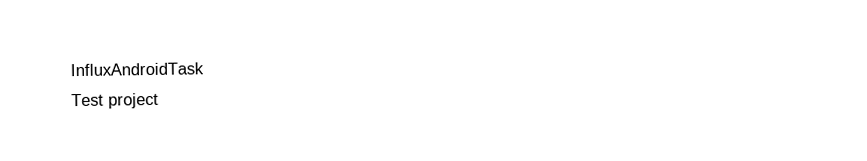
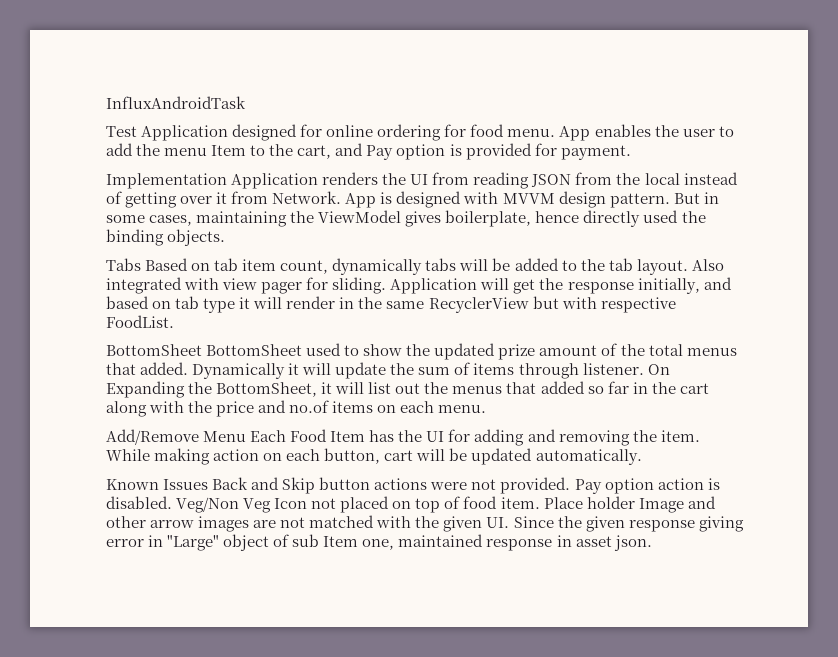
[108,92,159,109] project -> [141,124,734,141] [106,143,631,160] [106,172,738,189] [106,191,719,208] [106,210,706,227] [106,229,226,246] [106,258,724,275] [106,277,732,294] [106,296,676,313] [106,315,174,328] [106,343,737,360] [106,362,670,379] [106,381,709,398] [106,400,487,417] [106,429,700,446] [106,448,642,465] [106,477,720,494] [106,496,716,513] [106,515,744,532] [106,534,652,551] Application designed for online ordering for food menu. App enables the user to add the menu Item to the cart, and Pay option is provided for payment. // Implementation Application renders the UI from reading JSON from the local instead of getting over it from Network. App is designed with MVVM design pattern. But in some cases, maintaining the ViewModel gives boilerplate, hence directly used the binding objects. // Tabs Based on tab item count, dynamically tabs will be added to the tab layout. Also integrated with view pager for sliding. Application will get the response initially, and based on tab type it will render in the same RecyclerView but with respective FoodList. // BottomSheet BottomSheet used to show the updated prize amount of the total menus that added. Dynamically it will update the sum of items through listener. On Expanding the BottomSheet, it will list out the menus that added so far in the cart along with the price and no.of items on each menu. // Add/Remove Menu Each Food Item has the UI for adding and removing the item. While making action on each button, cart will be updated automatically. // Known Issues Back and Skip button actions were not provided. Pay option action is disabled. Veg/Non Veg Icon not placed on top of food item. Place holder Image and other arrow images are not matched with the given UI. Since the given response giving error in "Large" object of sub Item one, maintained response in asset json.

